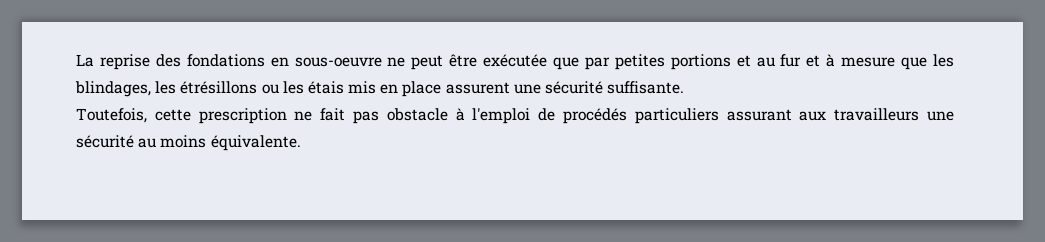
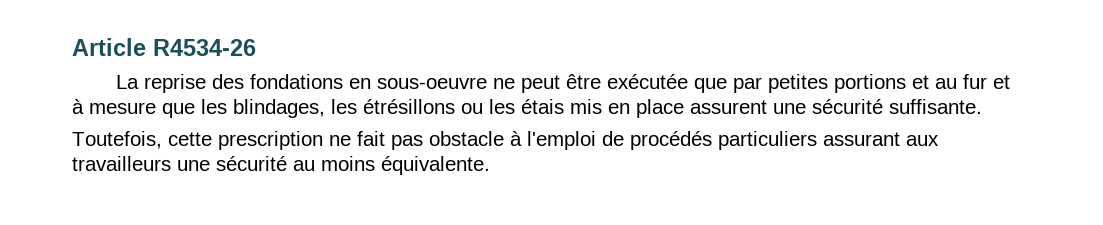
(76, 60) none -> [72,38,256,56] Article R4534-26 //

